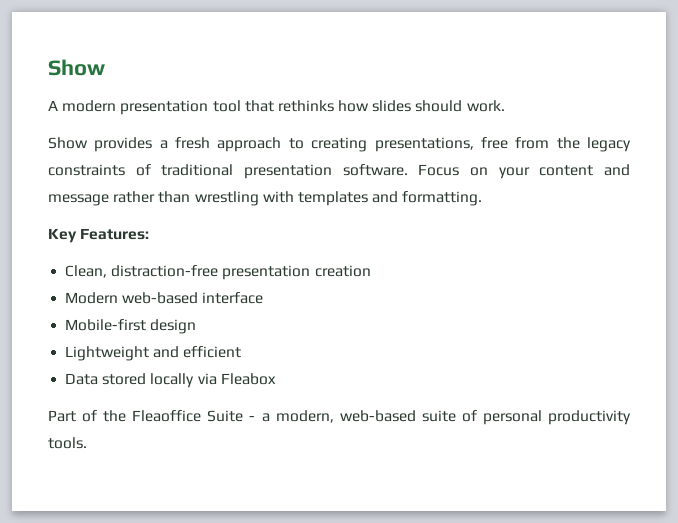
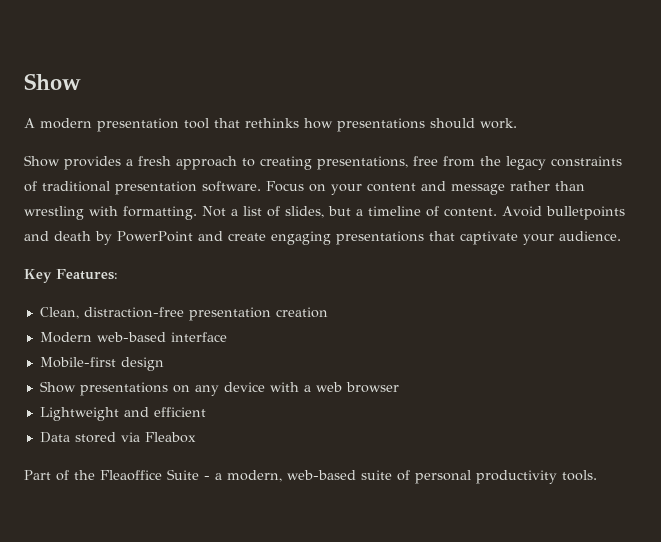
[372,100,412,112] slides -> [337,118,425,132] presentations
[297,191,483,206] templates and formatting. -> [123,206,625,220] [24,231,621,245] formatting. Not a list of slides, but a timeline of content. Avoid bulletpoints and death by PowerPoint and create engaging presentations that captivate your audience.
(197, 326) none -> [39,381,399,396] // Show presentations on any device with a web browser
[150,373,195,388] locally -> (116, 437) none

